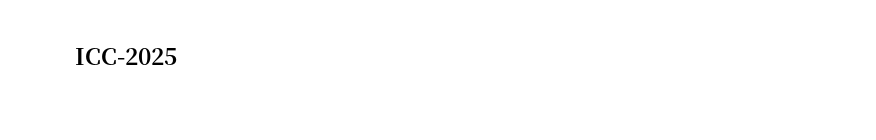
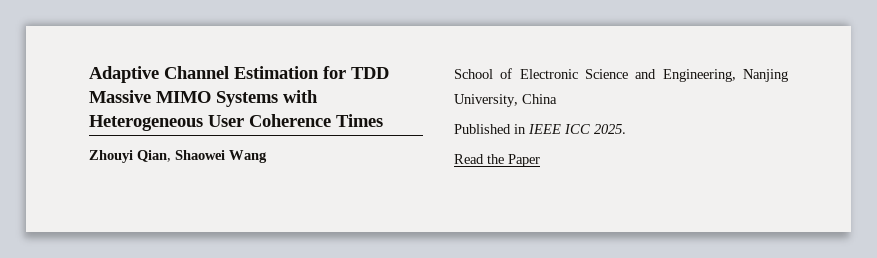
[75,48,177,65] ICC-2025 -> [89,66,389,83] [89,90,318,107] [89,114,383,131] [89,150,267,163] [454,68,788,82] [454,94,557,107] [454,124,626,134] [454,154,540,167] Adaptive Channel Estimation for TDD Massive MIMO Systems with Heterogeneous User Coherence Times // Zhouyi Qian, Shaowei Wang // School of Electronic Science and Engineering, Nanjing University, China // Published in IEEE ICC 2025. // Read the Paper

